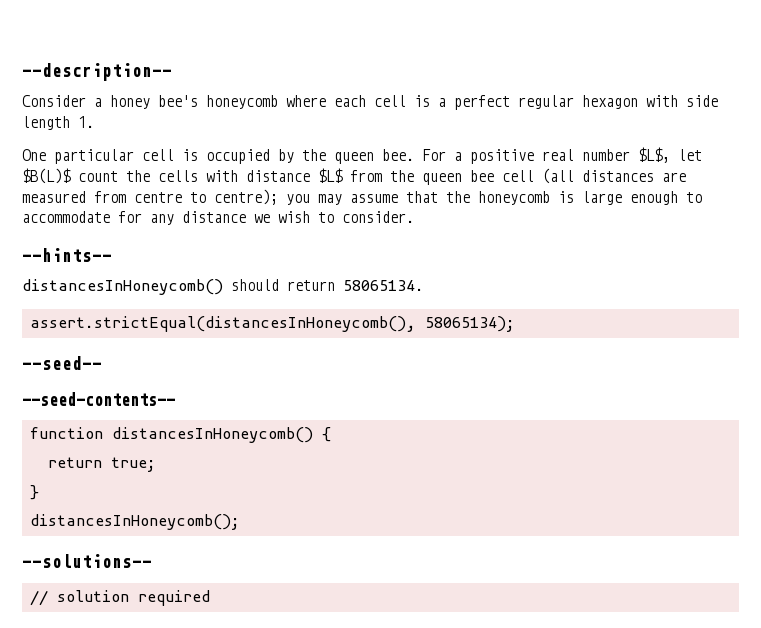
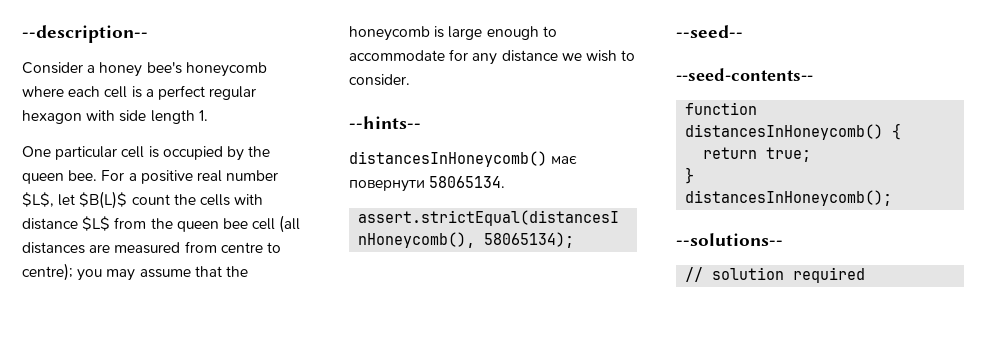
[231,279,335,291] should return -> [551,156,578,164] [349,180,425,192] має повернути

